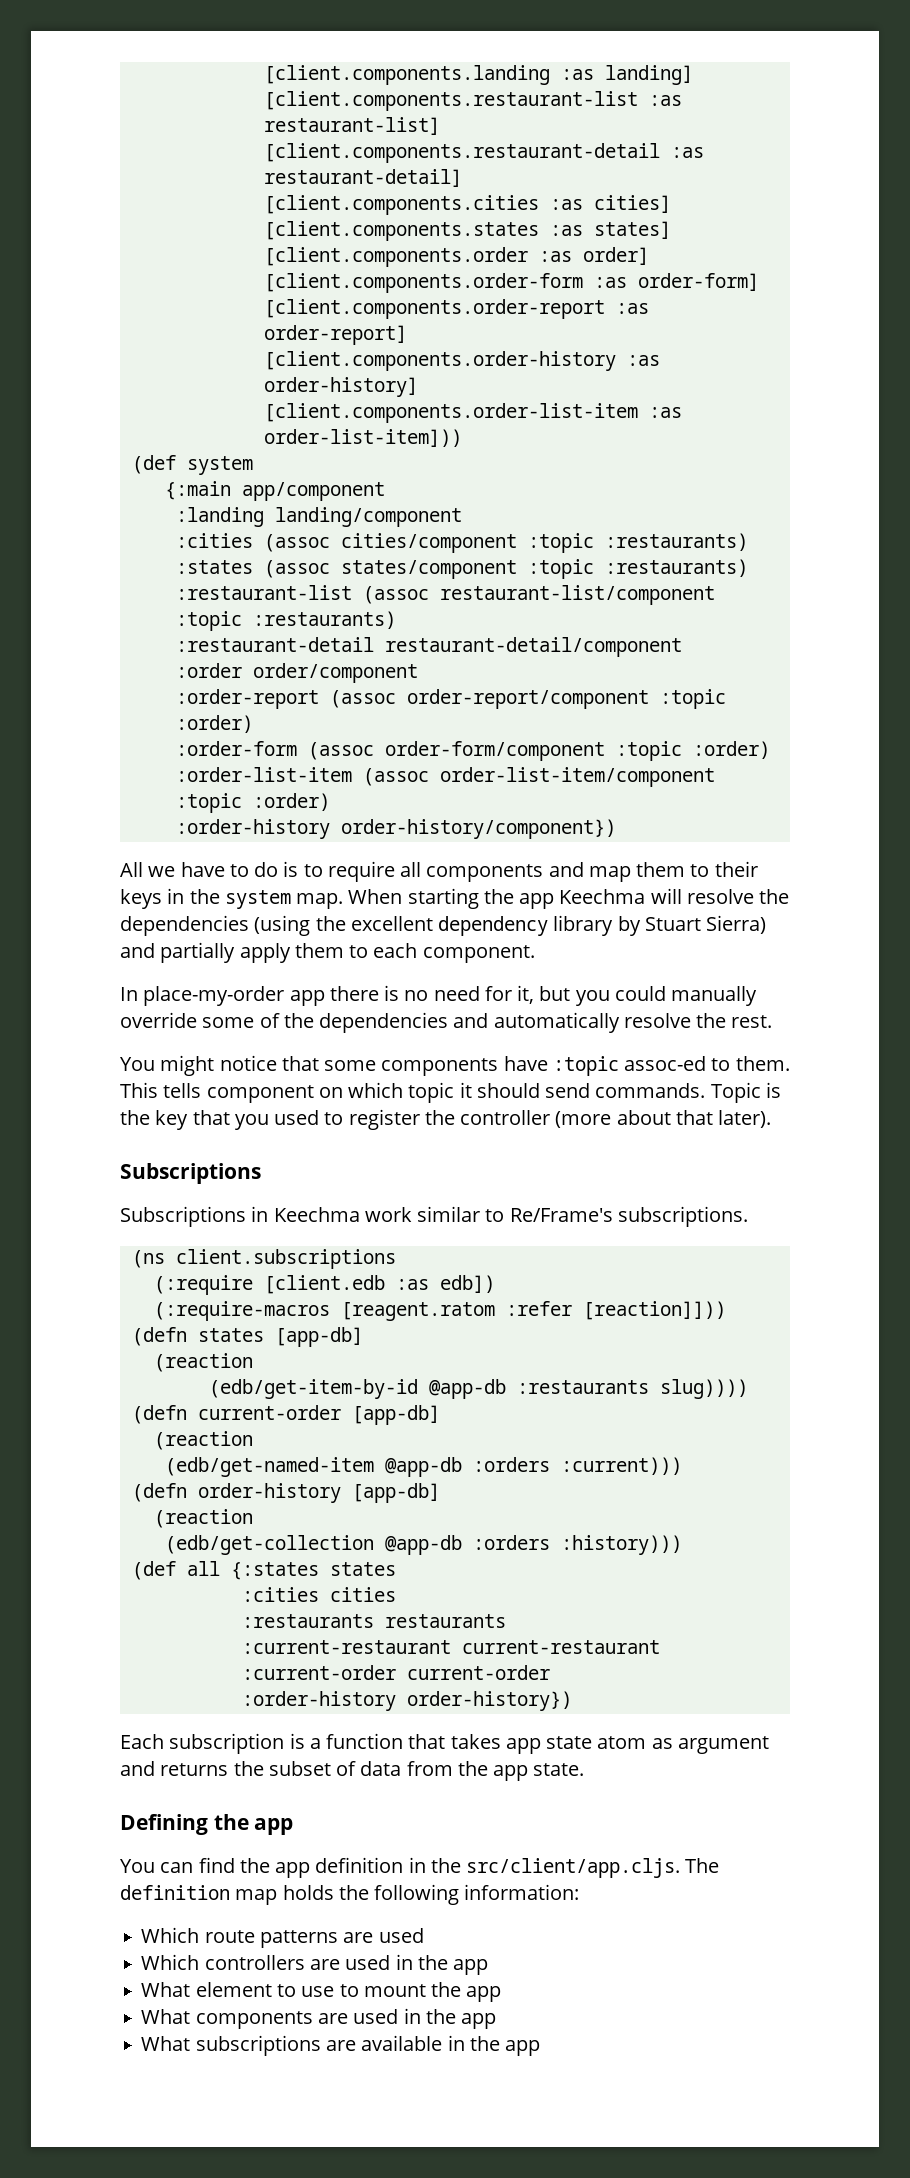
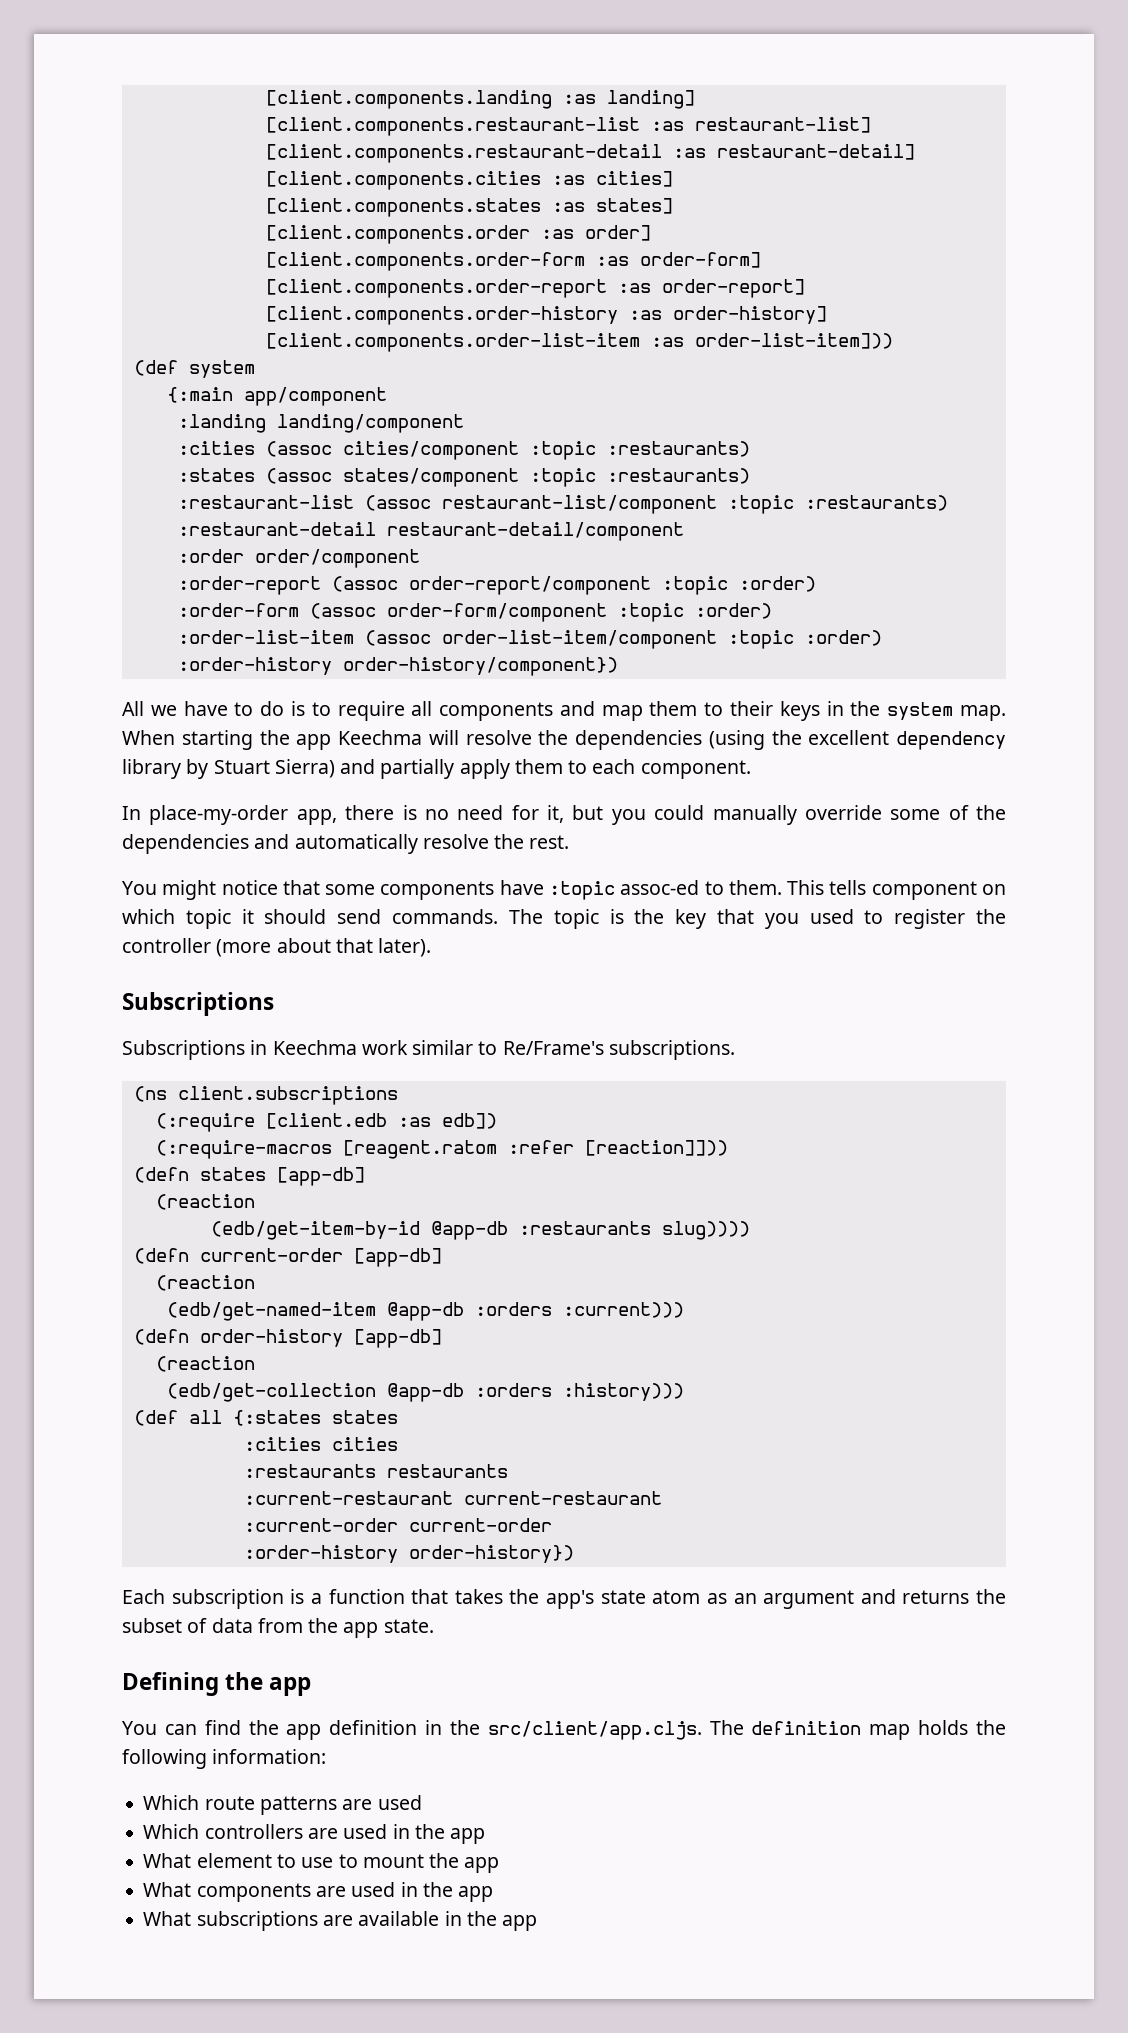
[289,990,325,1006] app -> [296,809,337,825] app,
[710,1082,761,1103] Topic -> [508,909,599,929] The topic
[505,1738,541,1754] app -> [509,1589,594,1609] the app's
(673, 1743) none -> [733,1593,757,1604] an

